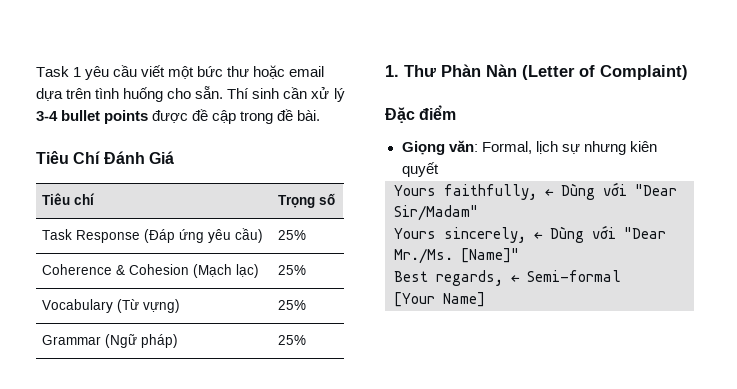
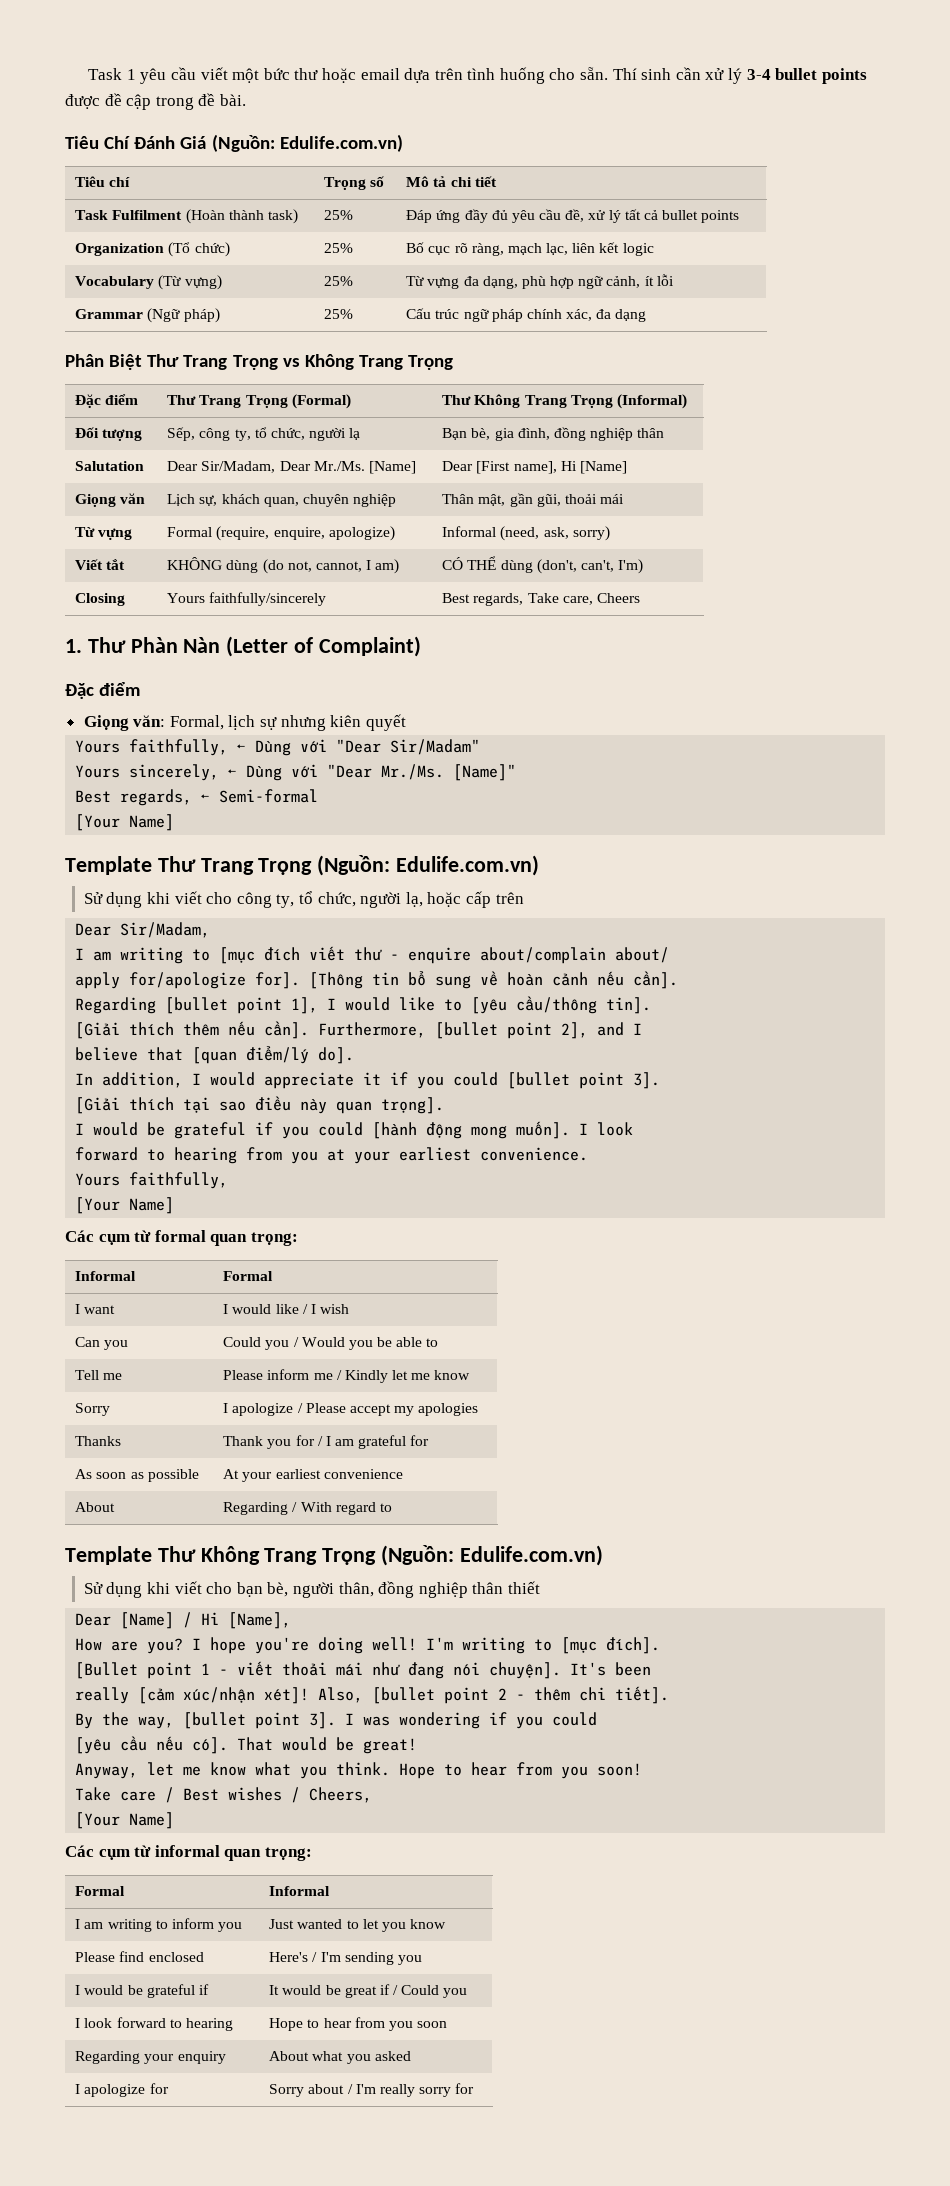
(174, 157) none -> [211,134,403,152] (Nguồn: Edulife.com.vn)
[42,228,264,243] [278,230,307,240] [42,264,260,278] [278,265,307,275] [42,299,181,313] [278,300,307,310] [42,334,179,348] [278,335,307,345] // Task Response (Đáp ứng yêu cầu) | 25% // Coherence & Cohesion (Mạch lạc) | 25% // Vocabulary (Từ vựng) | 25% // Grammar (Ngữ pháp) | 25% -> [406,176,497,187] [75,209,298,224] [324,210,354,220] [406,209,740,223] [75,242,230,257] [324,243,354,253] [406,242,654,256] [75,275,222,290] [324,276,354,286] [406,274,674,289] [75,308,220,323] [324,309,354,319] [406,308,647,322] [65,354,454,370] [75,394,139,408] [167,394,351,409] [442,394,687,409] [75,427,143,441] [167,427,361,441] [442,427,665,441] [75,461,145,471] [167,461,416,474] [442,461,627,474] [75,493,146,507] [167,494,397,507] [442,493,625,507] [75,527,133,540] [167,526,395,541] [442,526,610,541] [75,559,126,570] [167,557,400,574] [442,556,644,574] [75,593,126,606] [167,592,327,606] [442,593,640,606] | Mô tả chi tiết // Task Fulfilment (Hoàn thành task) | 25% | Đáp ứng đầy đủ yêu cầu đề, xử lý tất cả bullet points // Organization (Tổ chức) | 25% | Bố cục rõ ràng, mạch lạc, liên kết logic // Vocabulary (Từ vựng) | 25% | Từ vựng đa dạng, phù hợp ngữ cảnh, ít lỗi // Grammar (Ngữ pháp) | 25% | Cấu trúc ngữ pháp chính xác, đa dạng // Phân Biệt Thư Trang Trọng vs Không Trang Trọng // Đặc điểm | Thư Trang Trọng (Formal) | Thư Không Trang Trọng (Informal) // Đối tượng | Sếp, công ty, tổ chức, người lạ | Bạn bè, gia đình, đồng nghiệp thân // Salutation | Dear Sir/Madam, Dear Mr./Ms. [Name] | Dear [First name], Hi [Name] // Giọng văn | Lịch sự, khách quan, chuyên nghiệp | Thân mật, gần gũi, thoải mái // Từ vựng | Formal (require, enquire, apologize) | Informal (need, ask, sorry) // Viết tắt | KHÔNG dùng (do not, cannot, I am) | CÓ THỂ dùng (don't, can't, I'm) // Closing | Yours faithfully/sincerely | Best regards, Take care, Cheers
(485, 299) none -> [65,855,540,876] [83,891,524,908] [75,922,211,938] [75,946,670,964] [75,971,679,989] [75,996,652,1014] [75,1021,643,1039] [75,1046,355,1064] [75,1072,661,1089] [75,1096,445,1114] [75,1121,634,1139] [75,1147,589,1164] [75,1172,229,1189] [75,1197,175,1214] [65,1230,298,1246] [75,1271,137,1281] [223,1271,274,1281] [75,1304,116,1314] [223,1304,350,1314] [75,1337,129,1350] [223,1337,439,1350] [75,1370,123,1380] [223,1369,471,1383] [75,1403,111,1416] [223,1403,479,1416] [75,1436,122,1446] [223,1435,430,1449] [75,1469,199,1482] [223,1469,403,1482] [75,1502,116,1512] [223,1502,392,1515] [65,1545,603,1566] [83,1581,540,1598] [75,1612,292,1629] [75,1637,661,1654] [75,1661,652,1679] [75,1686,670,1704] [75,1712,598,1729] [75,1736,418,1754] [75,1762,643,1779] [75,1787,373,1803] [75,1812,175,1829] [65,1845,312,1861] [75,1886,126,1896] [269,1886,331,1896] [75,1918,243,1932] [269,1919,447,1932] [75,1951,204,1962] [269,1952,422,1965] [75,1984,209,1998] [269,1984,468,1998] [75,2017,233,2031] [269,2017,448,2031] [75,2051,226,2064] [269,2051,411,2064] [75,2083,169,2097] [269,2083,475,2097] // Template Thư Trang Trọng (Nguồn: Edulife.com.vn) // Sử dụng khi viết cho công ty, tổ chức, người lạ, hoặc cấp trên // Dear Sir/Madam, // I am writing to [mục đích viết thư - enquire about/complain about/ // apply for/apologize for]. [Thông tin bổ sung về hoàn cảnh nếu cần]. // Regarding [bullet point 1], I would like to [yêu cầu/thông tin]. // [Giải thích thêm nếu cần]. Furthermore, [bullet point 2], and I // believe that [quan điểm/lý do]. // In addition, I would appreciate it if you could [bullet point 3]. // [Giải thích tại sao điều này quan trọng]. // I would be grateful if you could [hành động mong muốn]. I look // forward to hearing from you at your earliest convenience. // Yours faithfully, // [Your Name] // Các cụm từ formal quan trọng: // Informal | Formal // I want | I would like / I wish // Can you | Could you / Would you be able to // Tell me | Please inform me / Kindly let me know // Sorry | I apologize / Please accept my apologies // Thanks | Thank you for / I am grateful for // As soon as possible | At your earliest convenience // About | Regarding / With regard to // Template Thư Không Trang Trọng (Nguồn: Edulife.com.vn) // Sử dụng khi viết cho bạn bè, người thân, đồng nghiệp thân thiết // Dear [Name] / Hi [Name], // How are you? I hope you're doing well! I'm writing to [mục đích]. // [Bullet point 1 - viết thoải mái như đang nói chuyện]. It's been // really [cảm xúc/nhận xét]! Also, [bullet point 2 - thêm chi tiết]. // By the way, [bullet point 3]. I was wondering if you could // [yêu cầu nếu có]. That would be great! // Anyway, let me know what you think. Hope to hear from you soon! // Take care / Best wishes / Cheers, // [Your Name] // Các cụm từ informal quan trọng: // Formal | Informal // I am writing to inform you | Just wanted to let you know // Please find enclosed | Here's / I'm sending you // I would be grateful if | It would be great if / Could you // I look forward to hearing | Hope to hear from you soon // Regarding your enquiry | About what you asked // I apologize for | Sorry about / I'm really sorry for

